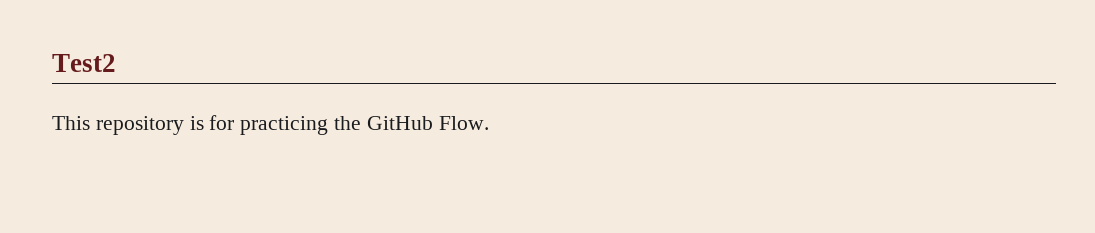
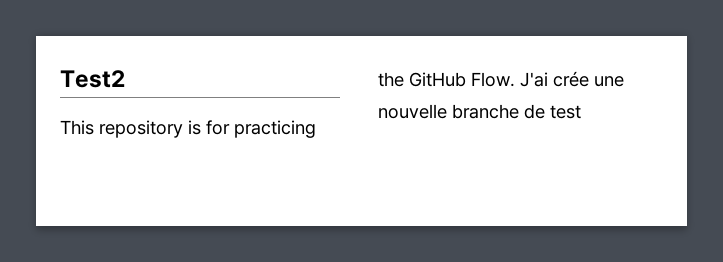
(489, 123) none -> [520,71,624,87] [378,104,581,119] J'ai crée une nouvelle branche de test

